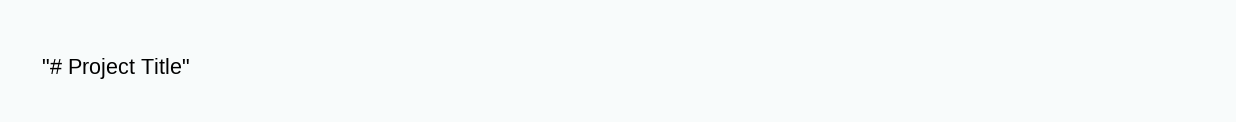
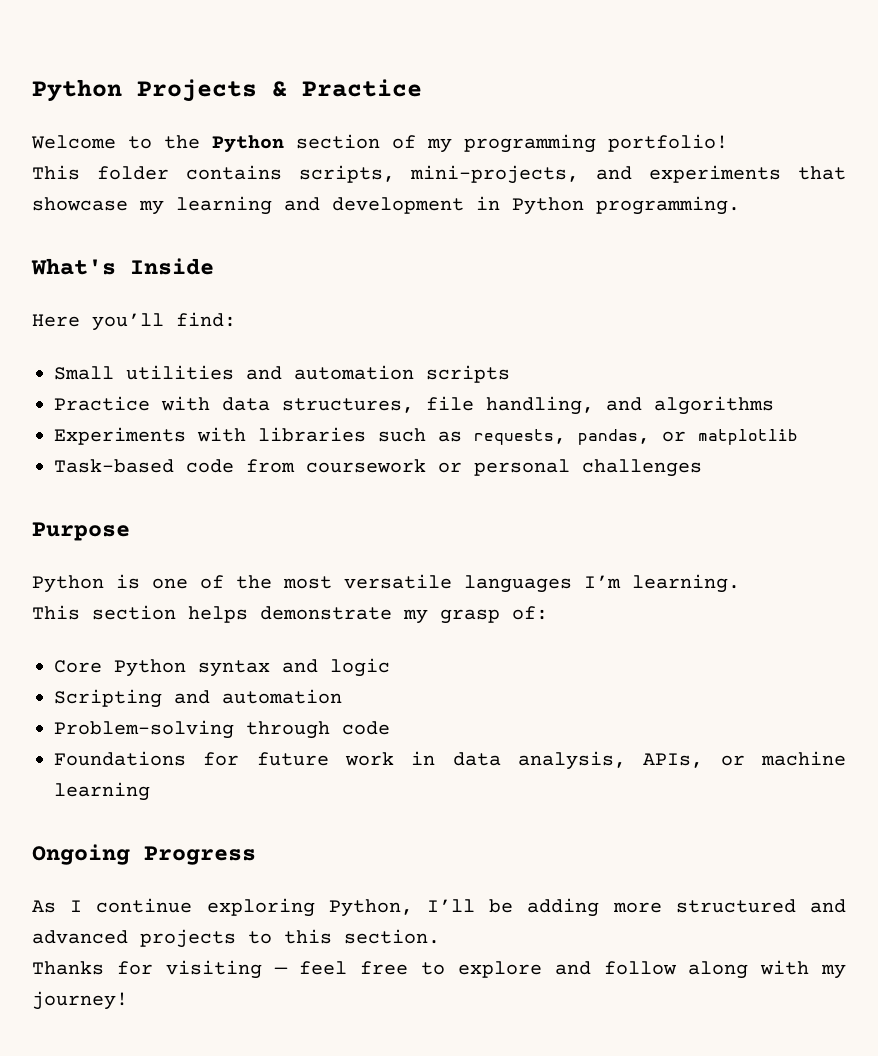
[42,58,190,79] "# Project Title" -> [32,79,422,102] [31,134,728,153] [32,165,846,184] [32,196,740,215] [31,258,214,275] [32,312,236,331] [54,365,510,383] [54,396,774,415] [54,427,798,445] [54,459,702,477] [32,522,130,541] [32,574,740,593] [32,605,548,624] [54,658,390,677] [54,689,342,708] [54,720,390,739] [54,751,847,770] [54,782,150,801] [32,844,256,865] [32,898,847,917] [32,929,440,948] [32,960,847,979] [32,991,128,1010] Python Projects & Practice // Welcome to the Python section of my programming portfolio! // This folder contains scripts, mini-projects, and experiments that showcase my learning and development in Python programming. // What's Inside // Here you’ll find: // Small utilities and automation scripts // Practice with data structures, file handling, and algorithms // Experiments with libraries such as requests, pandas, or matplotlib // Task-based code from coursework or personal challenges // Purpose // Python is one of the most versatile languages I’m learning. // This section helps demonstrate my grasp of: // Core Python syntax and logic // Scripting and automation // Problem-solving through code // Foundations for future work in data analysis, APIs, or machine learning // Ongoing Progress // As I continue exploring Python, I’ll be adding more structured and advanced projects to this section. // Thanks for visiting — feel free to explore and follow along with my journey!

